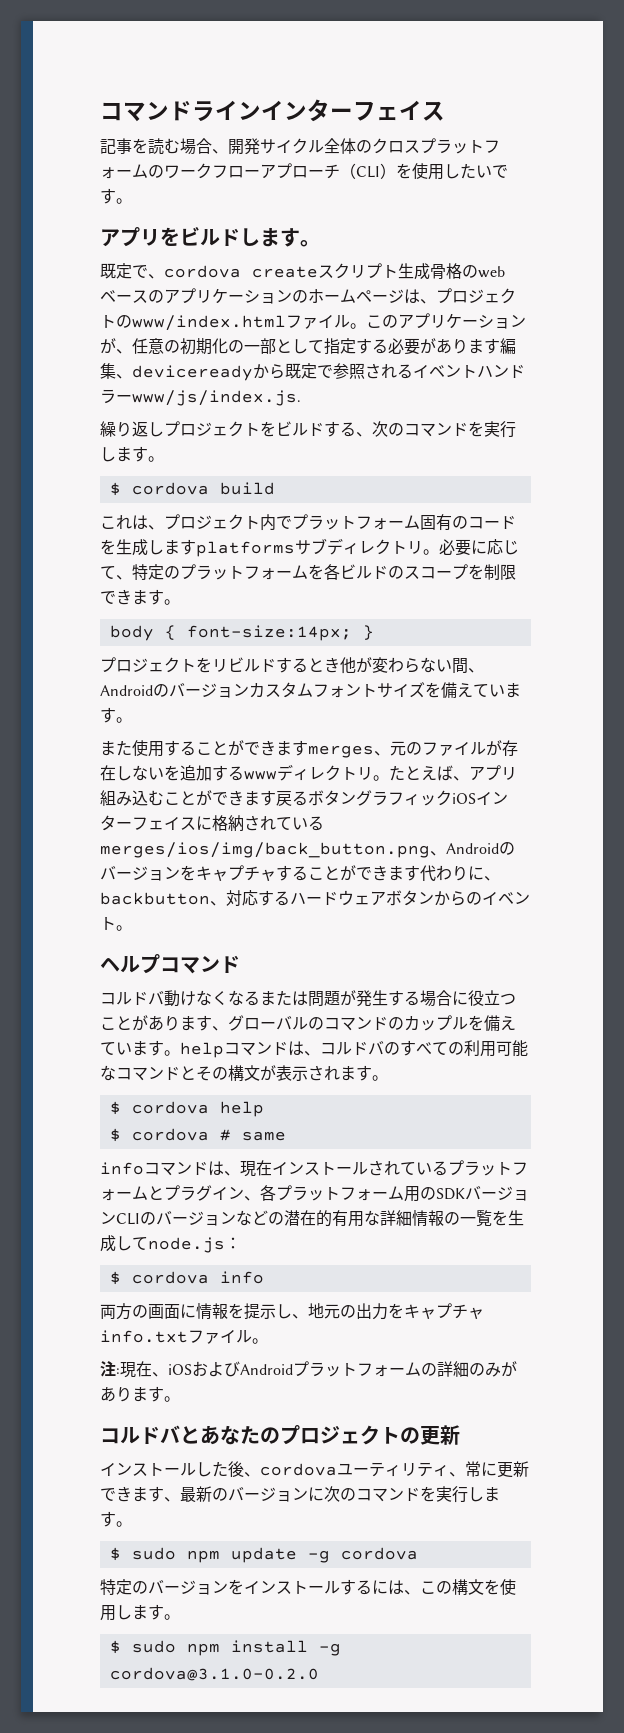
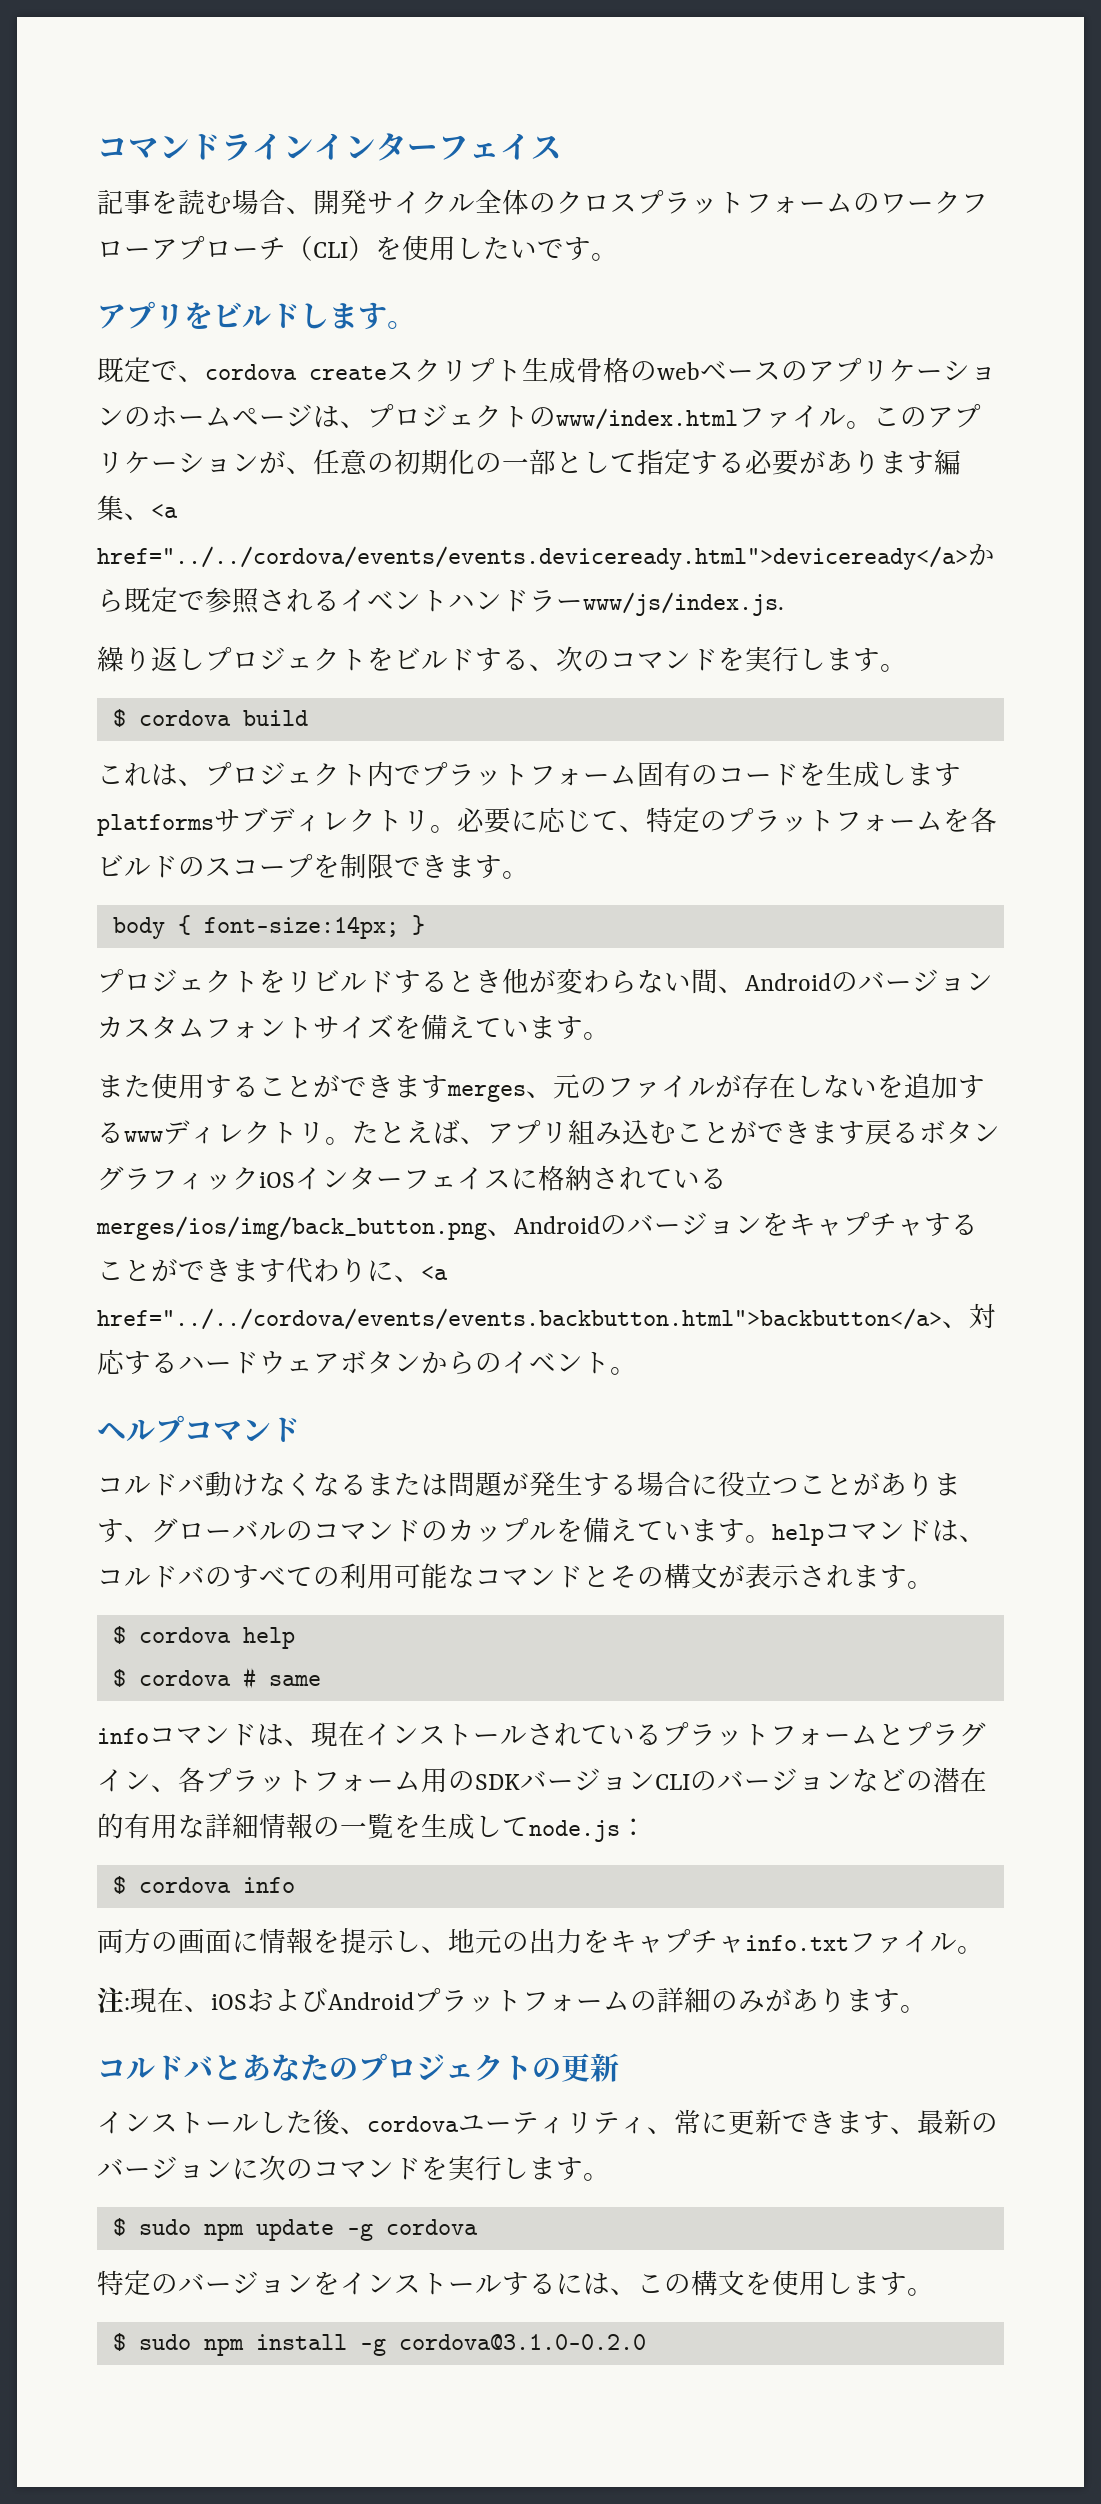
[132,365,253,381] deviceready -> [151,504,178,518] [97,546,968,570] <a href="../../cordova/events/events.deviceready.html">deviceready</a>
[100,892,210,905] backbutton -> [421,1266,448,1280] [97,1308,942,1330] <a href="../../cordova/events/events.backbutton.html">backbutton</a>

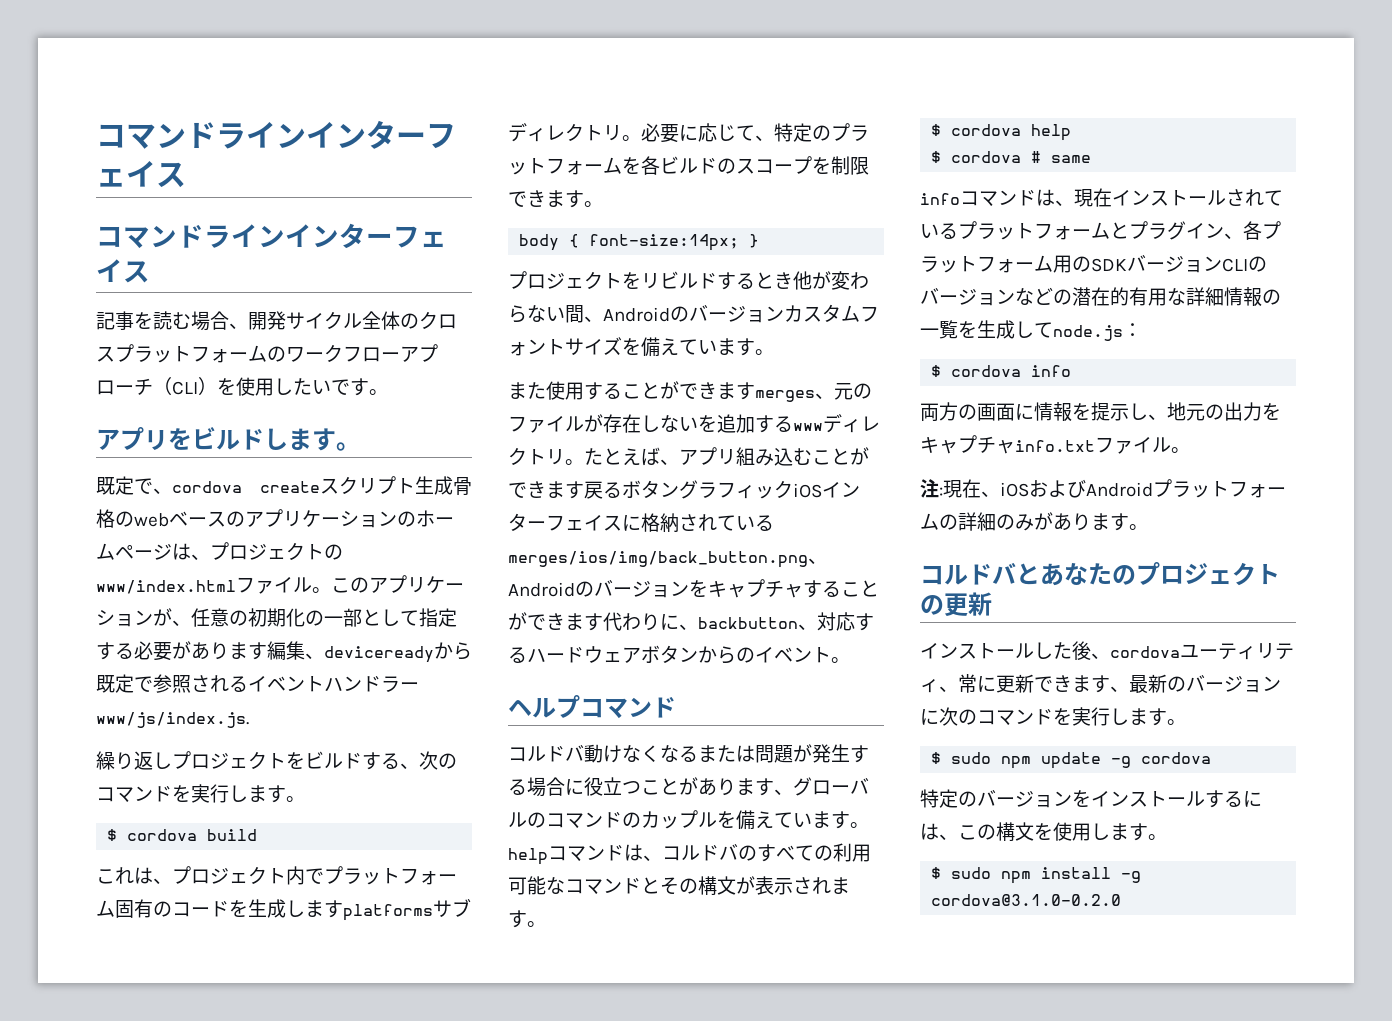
[97,133,562,161] コマンドラインインターフェイス -> [96,120,456,149] [96,161,186,188] [96,223,447,249] [96,259,150,283] コマンドラインインターフェイス // コマンドラインインターフェイス
[151,504,178,518] [97,546,968,570] <a href="../../cordova/events/events.deviceready.html">deviceready</a> -> [324,646,434,663] deviceready
[421,1266,448,1280] [97,1308,942,1330] <a href="../../cordova/events/events.backbutton.html">backbutton</a> -> [698,617,798,629] backbutton

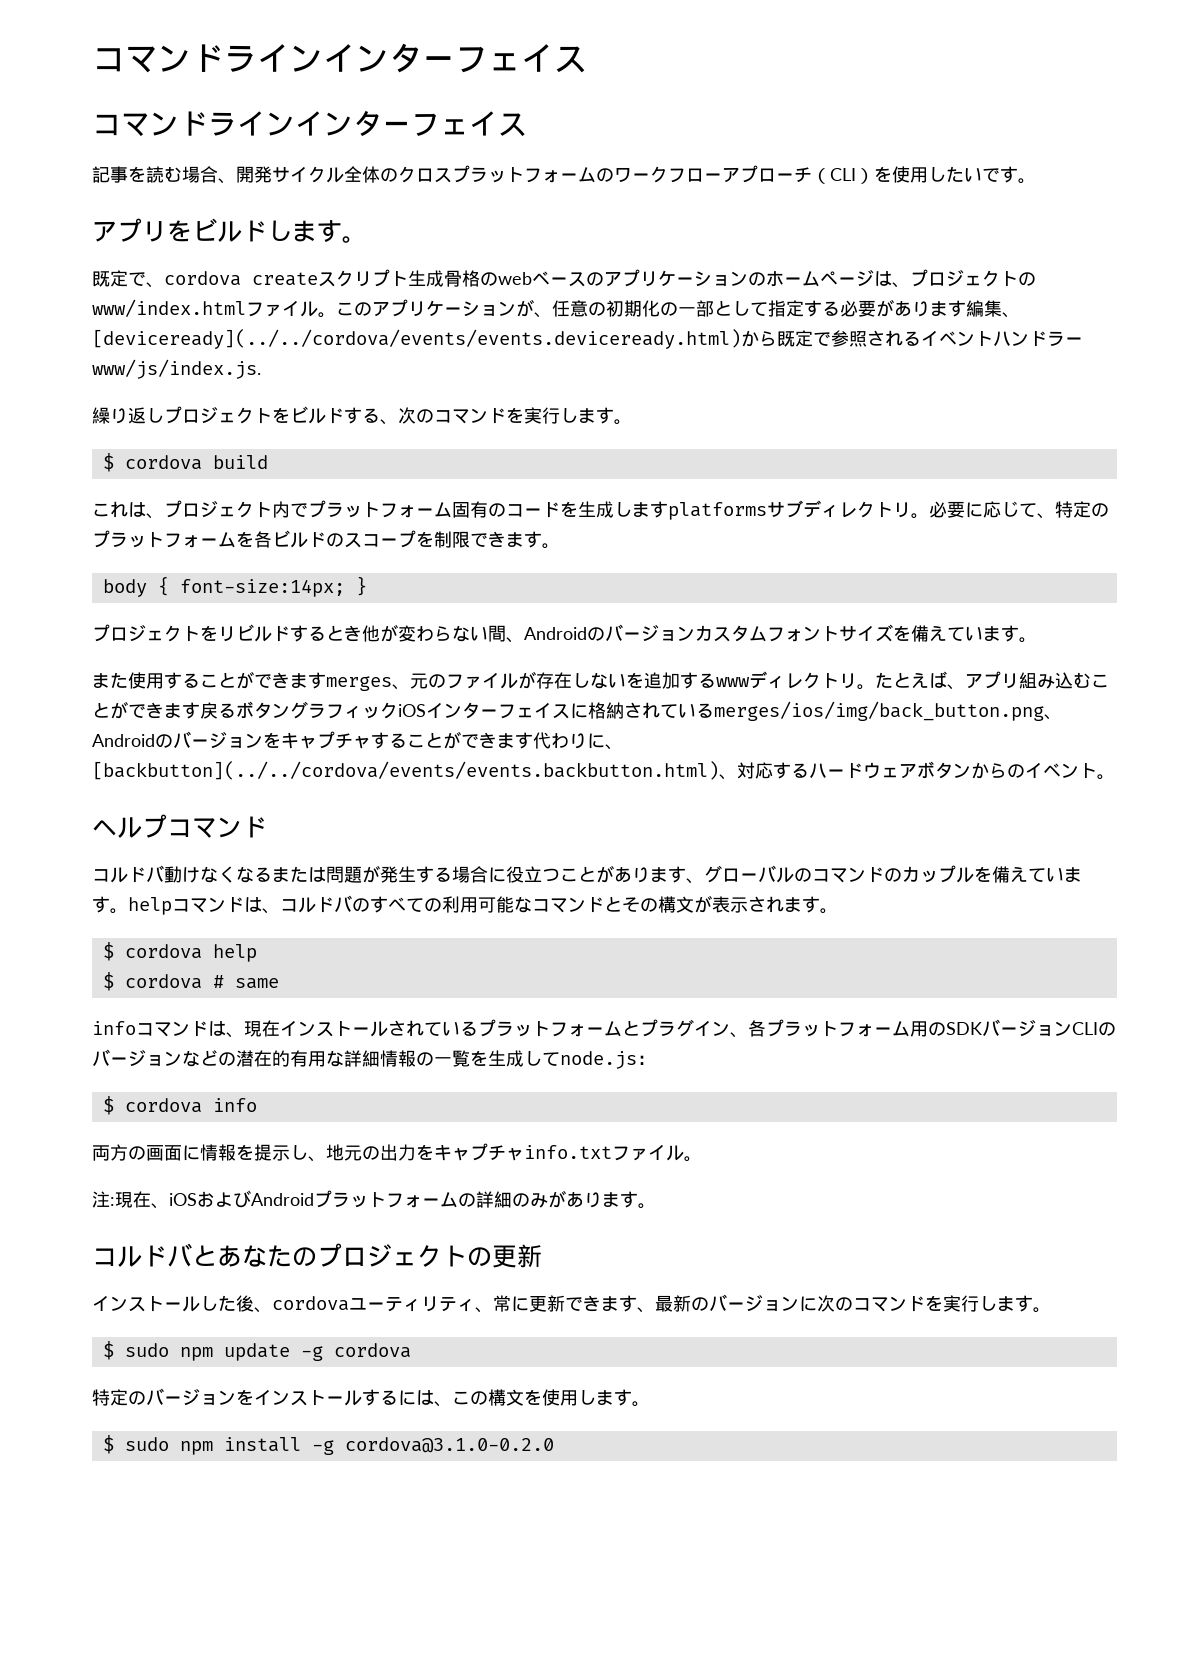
[324,646,434,663] deviceready -> [92,329,741,349] [deviceready](../../cordova/events/events.deviceready.html)
[698,617,798,629] backbutton -> [92,761,719,780] [backbutton](../../cordova/events/events.backbutton.html)

